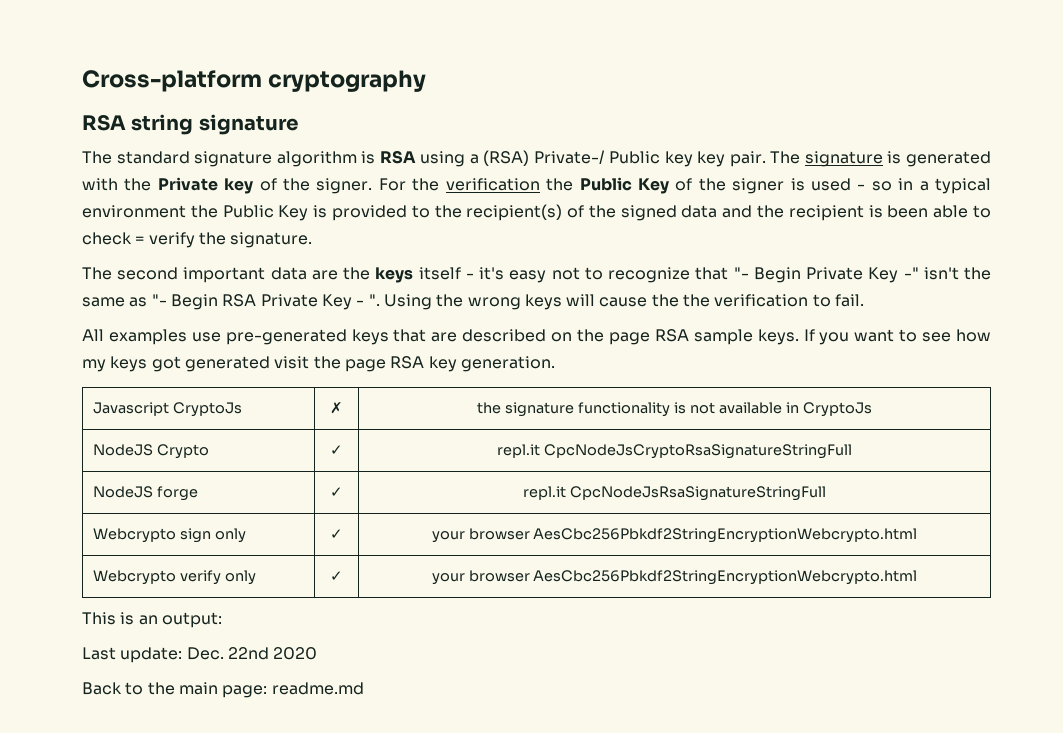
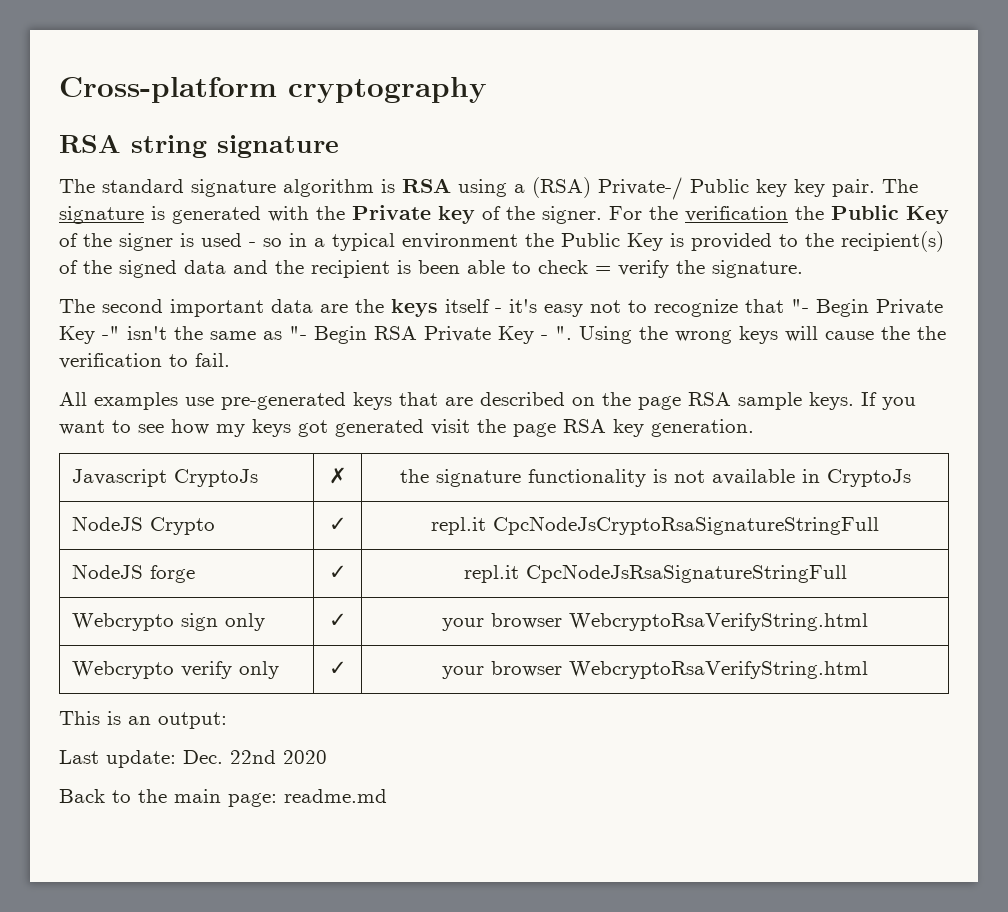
[533,528,918,543] AesCbc256Pbkdf2StringEncryptionWebcrypto.html -> [569,613,868,631] WebcryptoRsaVerifyString.html
[533,570,918,585] AesCbc256Pbkdf2StringEncryptionWebcrypto.html -> [569,661,868,679] WebcryptoRsaVerifyString.html

